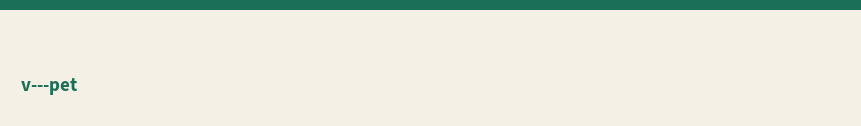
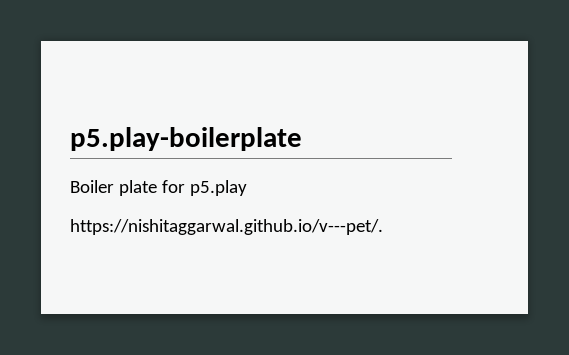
[21,78,77,95] v---pet -> [70,127,302,151] [70,180,247,196] [70,219,383,235] p5.play-boilerplate // Boiler plate for p5.play // https://nishitaggarwal.github.io/v---pet/.

